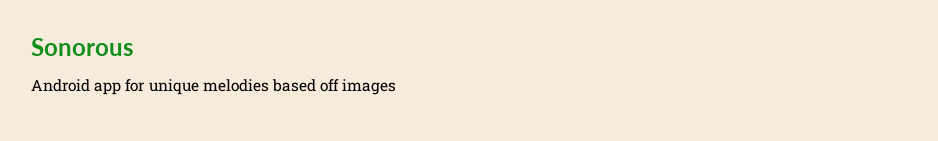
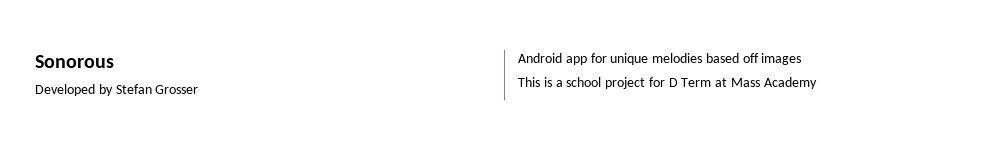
(134, 47) none -> [35,84,199,96] // Developed by Stefan Grosser
(397, 87) none -> [518,77,817,89] // This is a school project for D Term at Mass Academy

